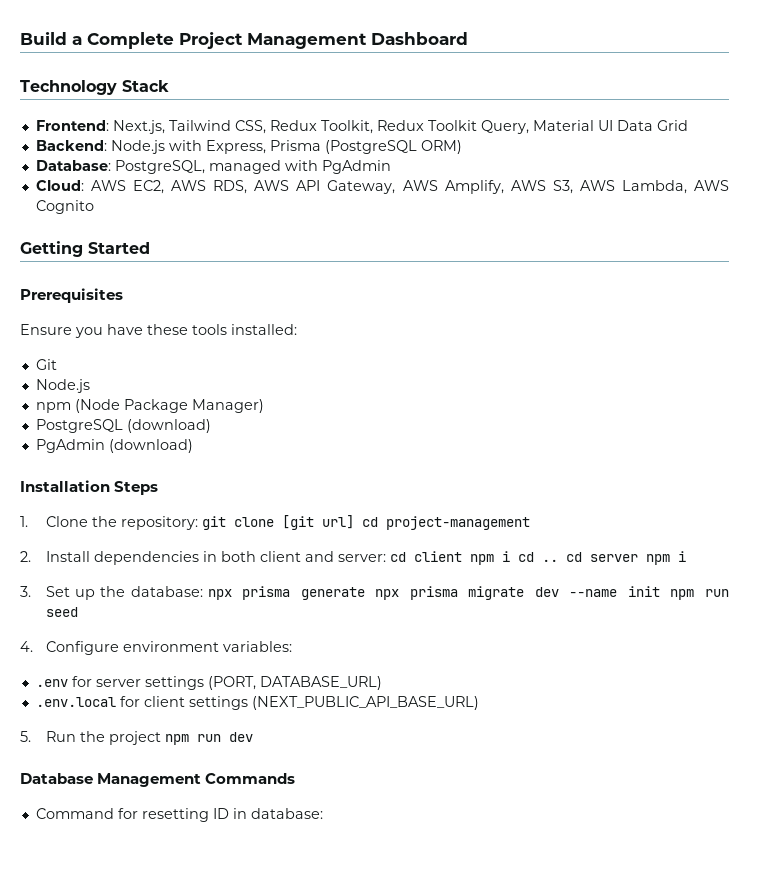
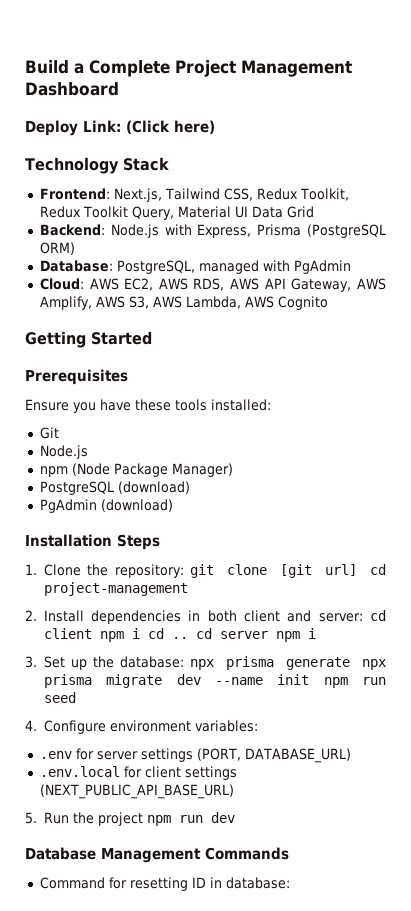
(468, 38) none -> [25,120,215,136] // Deploy Link: (Click here)

